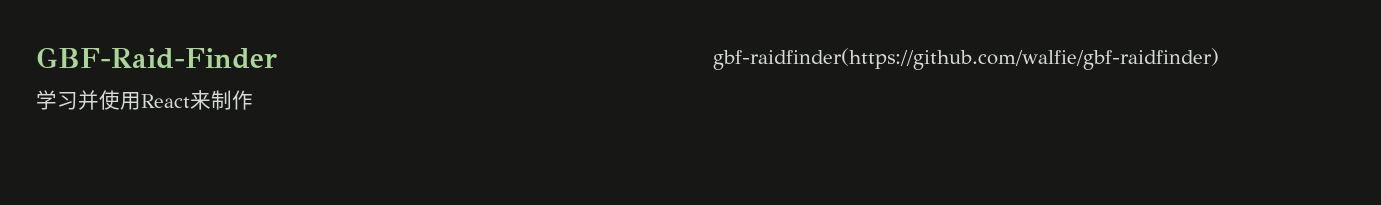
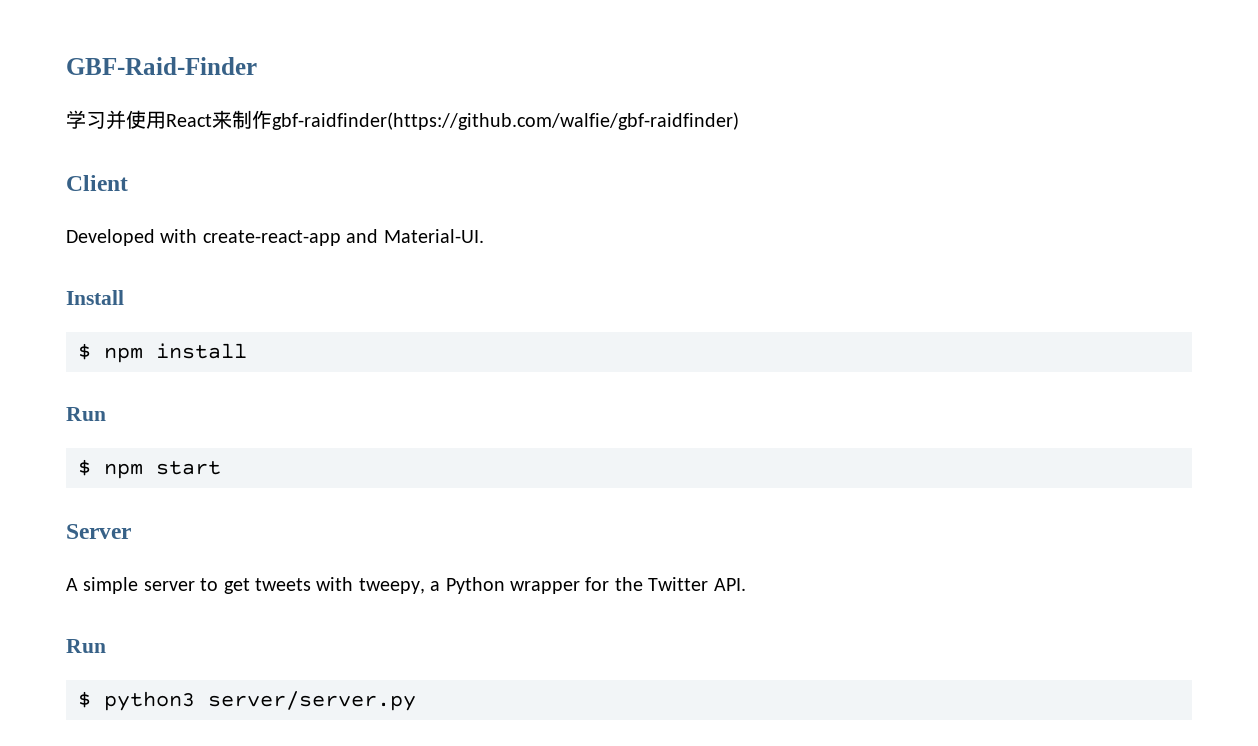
(1219, 59) none -> [66,175,128,191] [66,229,484,246] [66,290,124,305] [78,343,247,363] [66,407,106,421] [78,459,221,479] [66,524,131,539] [66,577,746,594] [66,639,106,653] [78,691,416,711] // Client // Developed with create-react-app and Material-UI. // Install // $ npm install // Run // $ npm start // Server // A simple server to get tweets with tweepy, a Python wrapper for the Twitter API. // Run // $ python3 server/server.py

